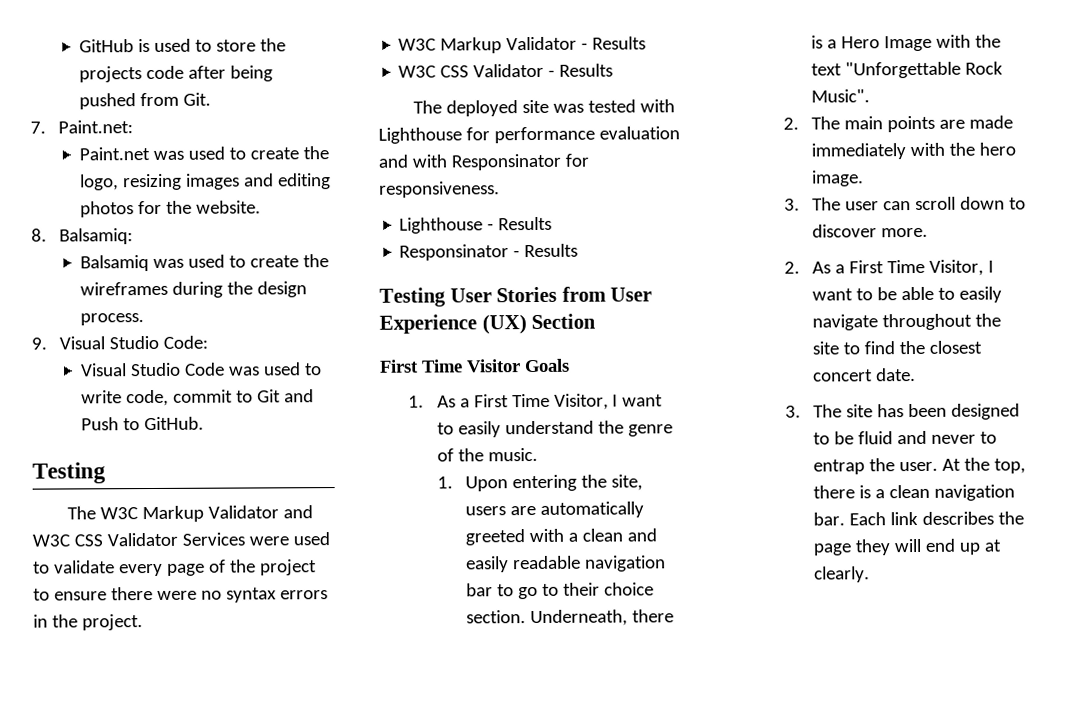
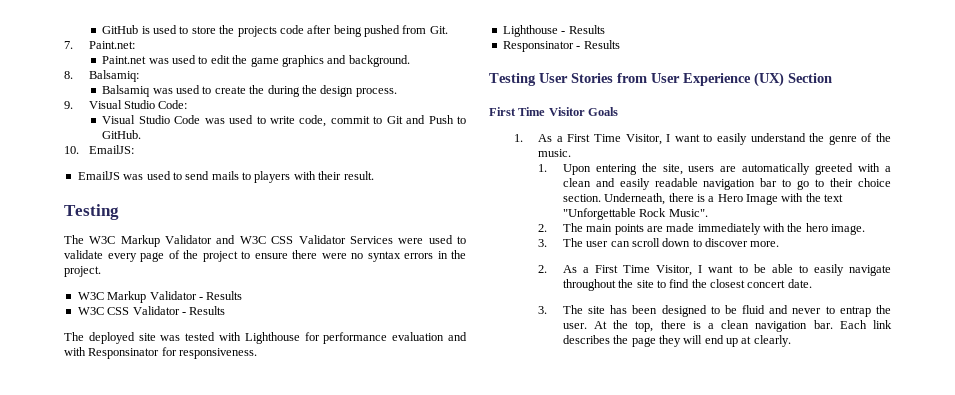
[249,146,329,160] [79,173,331,191] [79,200,261,218] create the logo, resizing images and editing photos for the website. -> [210,55,410,67] edit the game graphics and background.
[79,281,168,296] wireframes -> (265, 89) none
(204, 423) none -> [64,145,134,154] [77,171,374,183] // 10. EmailJS: // EmailJS was used to send mails to players with their result.

